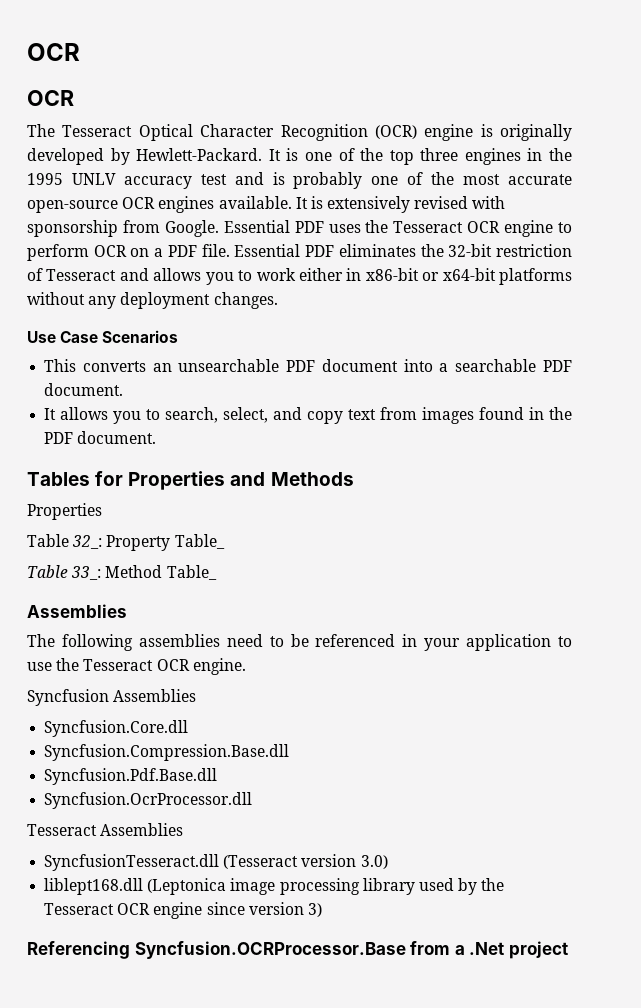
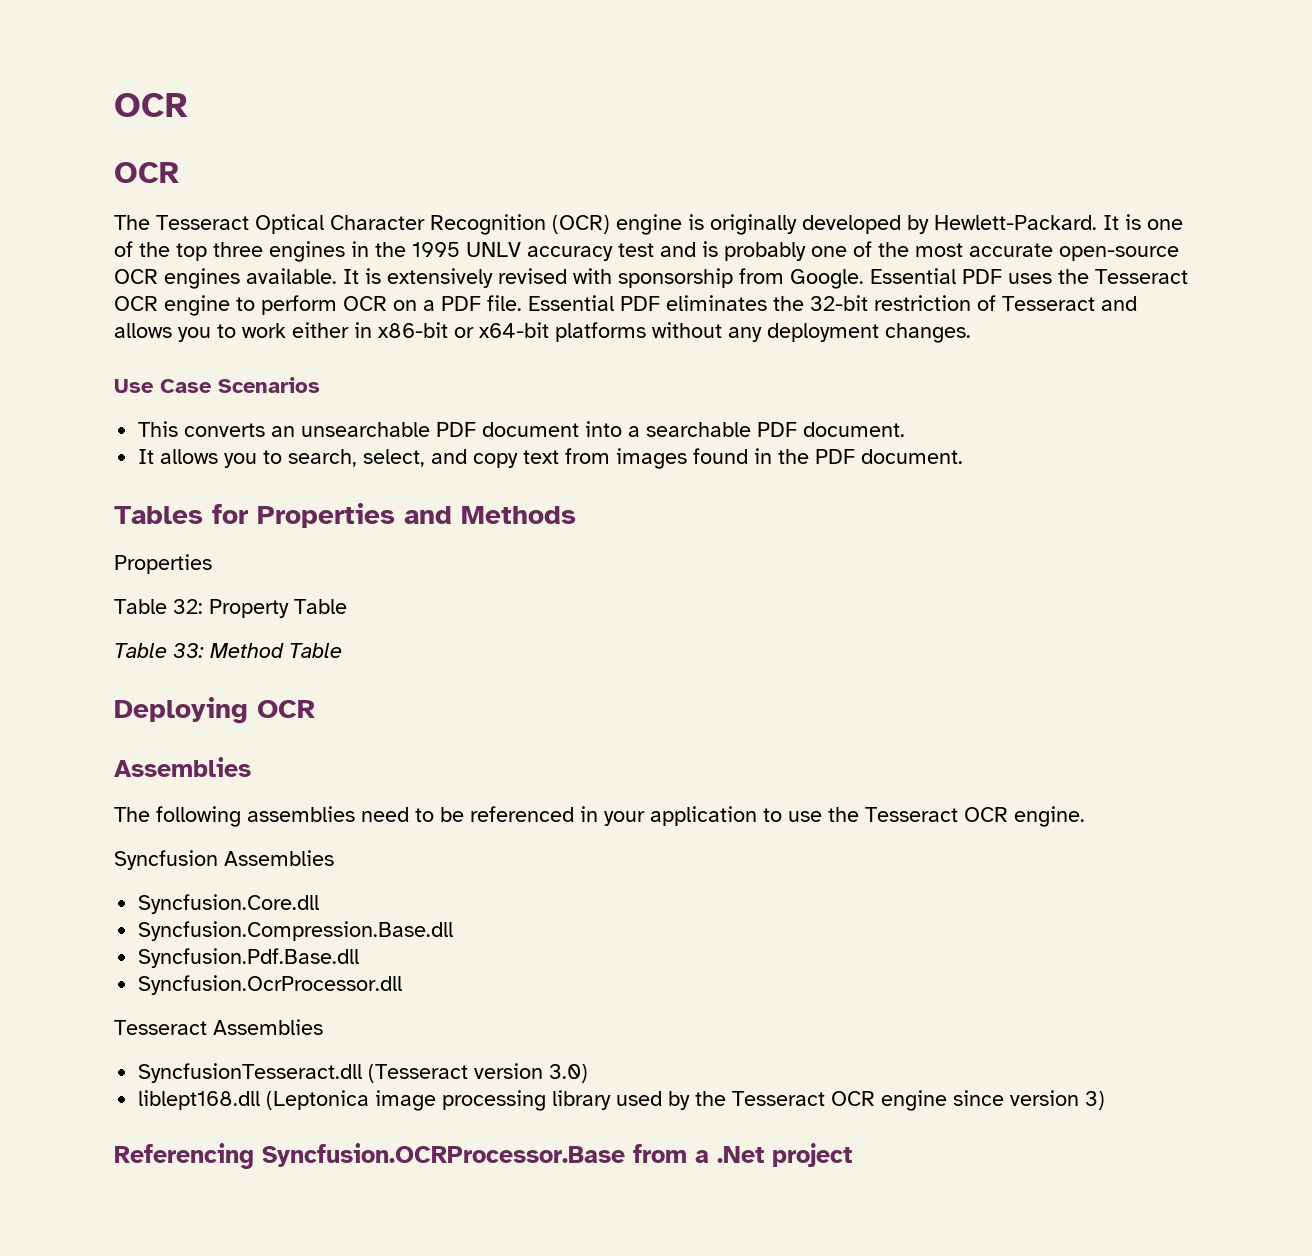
[72,534,225,551] [27,565,217,580] 32_: Property Table_ // Table 33_: Method Table_ -> [173,599,347,618] [114,643,342,658] [114,697,315,724] 32: Property Table // Table 33: Method Table // Deploying OCR

